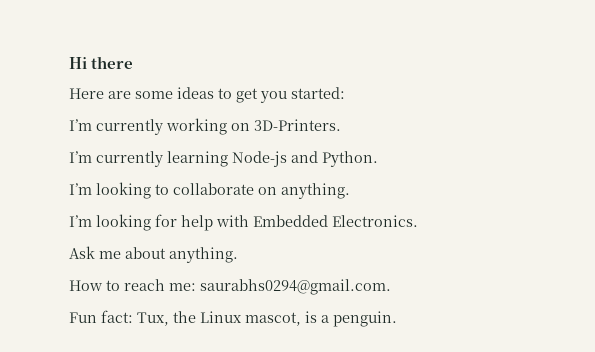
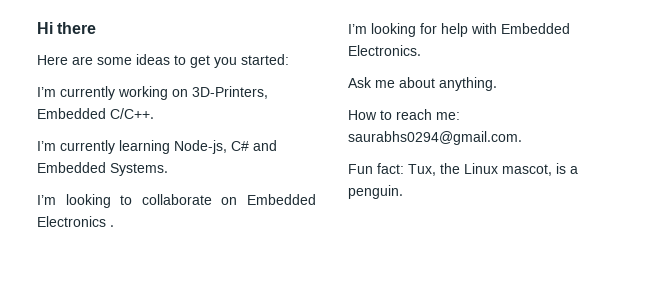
[254,119,341,131] 3D-Printers. -> [192,86,268,99] [37,108,154,119] 3D-Printers, Embedded C/C++.
[232,151,378,167] Node-js and Python. -> [174,140,277,154] [37,162,168,176] Node-js, C# and Embedded Systems.
[281,183,350,199] anything. -> [246,194,316,205] [37,216,114,227] Embedded Electronics .

